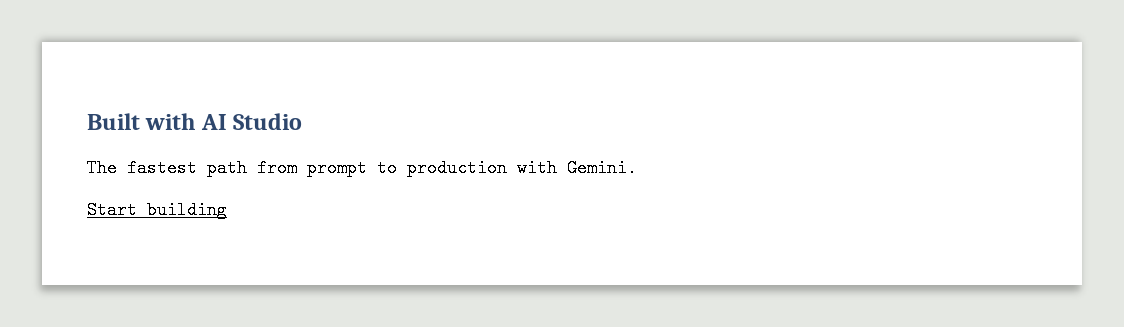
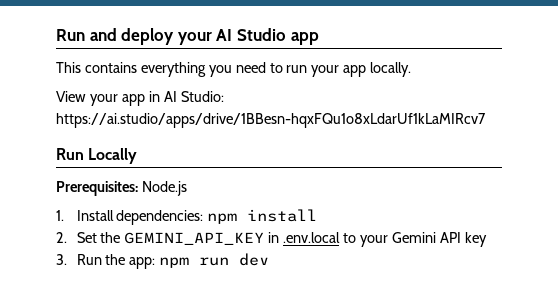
[87,113,303,130] [87,159,637,177] [87,201,227,219] Built with AI Studio // The fastest path from prompt to production with Gemini. // Start building -> [56,28,319,45] [56,62,412,77] [56,91,224,106] [56,113,486,128] [56,148,138,164] [56,181,187,196] [56,209,318,225] [56,232,487,247] [56,253,270,269] Run and deploy your AI Studio app // This contains everything you need to run your app locally. // View your app in AI Studio: https://ai.studio/apps/drive/1BBesn-hqxFQu1o8xLdarUf1kLaMIRcv7 // Run Locally // Prerequisites: Node.js // 1. Install dependencies: npm install // 2. Set the GEMINI_API_KEY in .env.local to your Gemini API key // 3. Run the app: npm run dev

